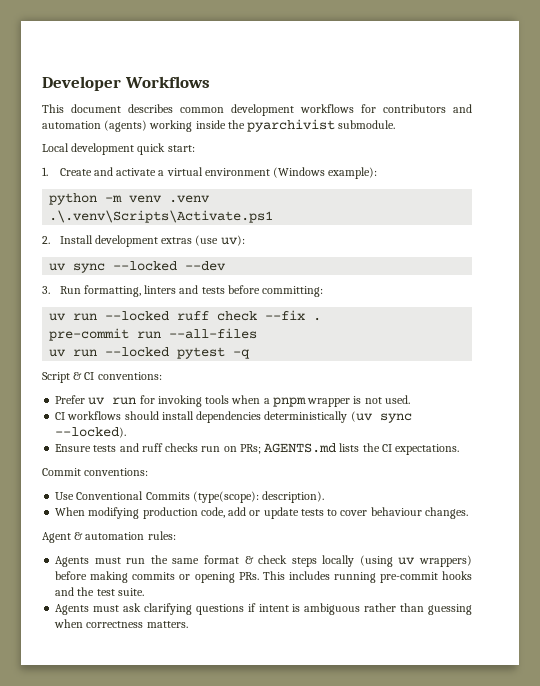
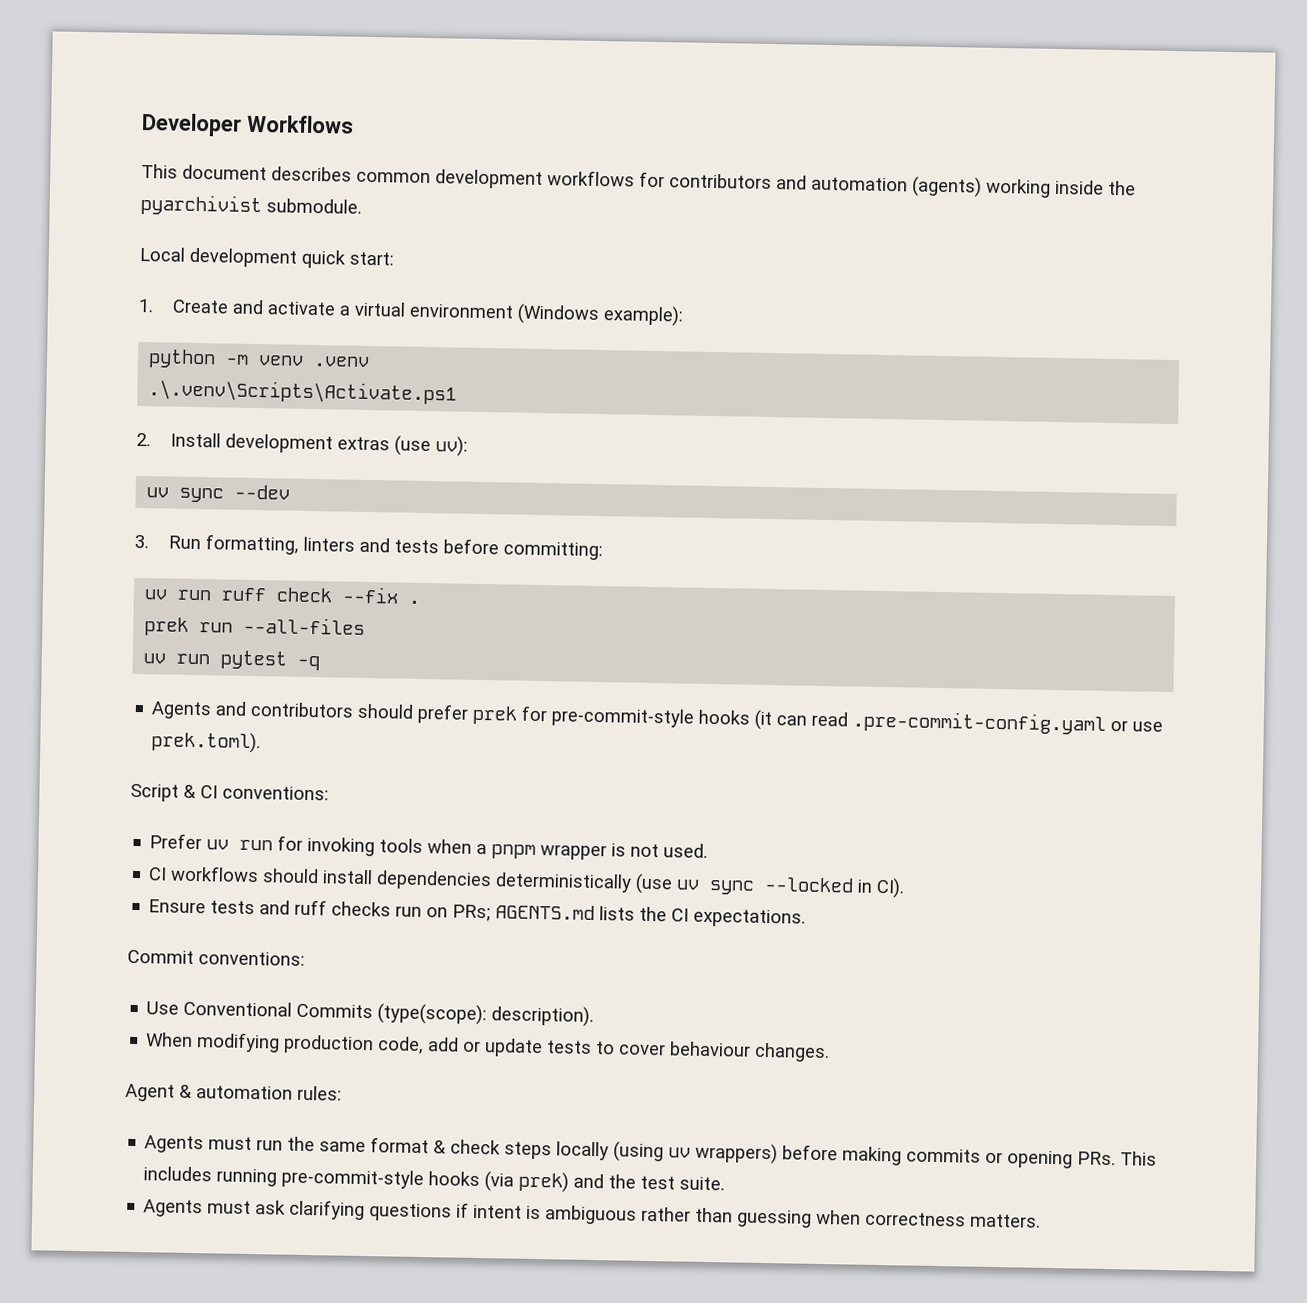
[113,261,178,271] --locked -> (225, 495) none
[105,311,170,321] --locked -> (213, 595) none
[49,328,130,341] pre-commit -> [144,617,190,636] prek
[105,347,170,357] --locked -> (211, 659) none
(251, 354) none -> [151,701,1164,735] [151,731,262,754] // Agents and contributors should prefer prek for pre-commit-style hooks (it can read .pre-commit-config.yaml or use prek.toml).
[350,411,412,423] [55,427,127,438] (uv sync --locked). -> [635,873,906,899] (use uv sync --locked in CI).
[379,571,472,583] pre-commit hooks -> [281,1168,570,1193] pre-commit-style hooks (via prek)

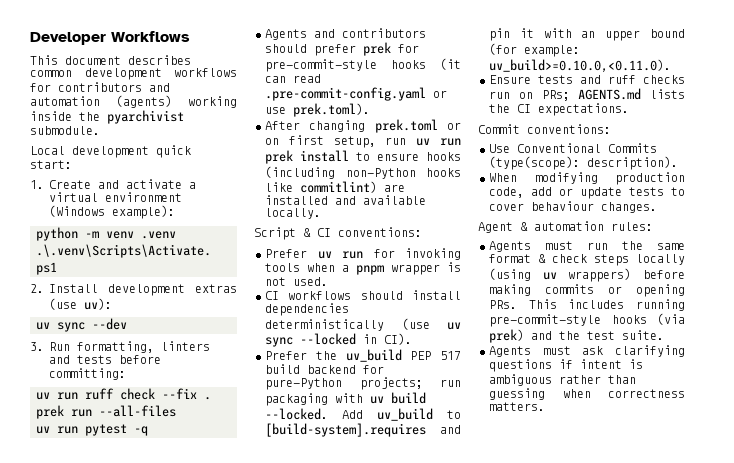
(262, 742) none -> [265,119,461,133] [265,135,461,148] [265,150,461,164] [265,166,461,179] [265,181,405,193] [265,195,426,205] [265,208,321,219] // After changing prek.toml or on first setup, run uv run prek install to ensure hooks (including non-Python hooks like commitlint) are installed and available locally.
(906, 888) none -> [265,349,461,362] [265,364,384,374] [265,377,461,390] [265,392,426,406] [265,408,461,421] [265,423,461,437] [489,28,685,41] [489,43,580,57] [489,59,671,73] // Prefer the uv_build PEP 517 build backend for pure-Python projects; run packaging with uv build --locked. Add uv_build to [build-system].requires and pin it with an upper bound (for example: uv_build>=0.10.0,<0.11.0).

